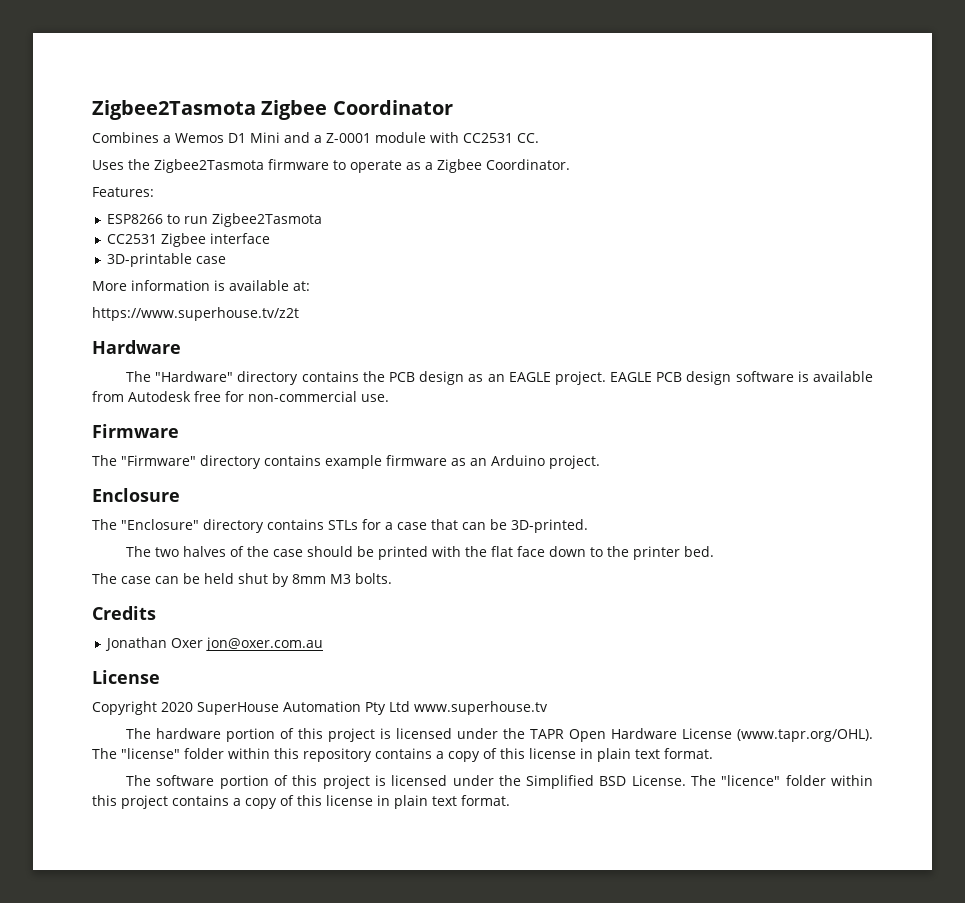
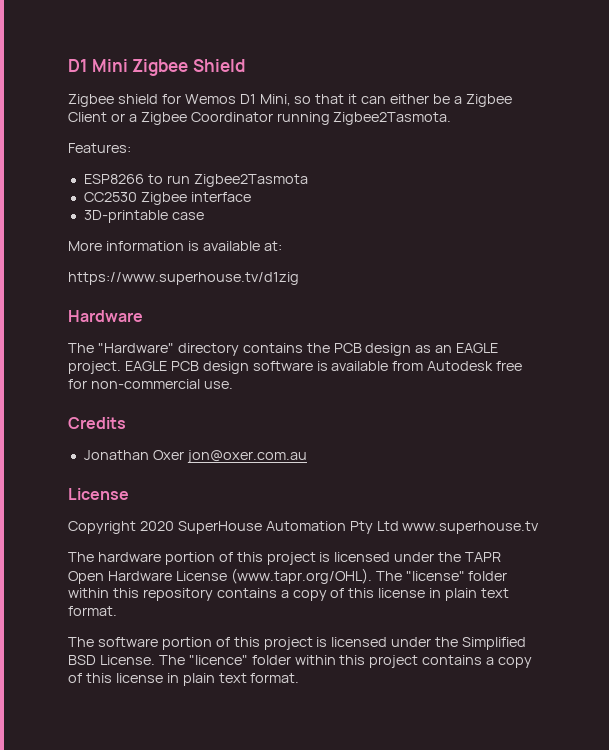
[92,100,453,120] [92,132,539,143] [92,159,570,173] Zigbee2Tasmota Zigbee Coordinator // Combines a Wemos D1 Mini and a Z-0001 module with CC2531 CC. // Uses the Zigbee2Tasmota firmware to operate as a Zigbee Coordinator. -> [68,59,245,76] [68,94,512,107] [68,112,452,125] D1 Mini Zigbee Shield // Zigbee shield for Wemos D1 Mini, so that it can either be a Zigbee Client or a Zigbee Coordinator running Zigbee2Tasmota.
[107,234,158,244] CC2531 -> [83,192,137,202] CC2530
[92,307,299,321] https://www.superhouse.tv/z2t -> [68,272,299,285] https://www.superhouse.tv/d1zig
[92,424,179,438] [92,455,600,469] [92,488,180,502] [92,519,588,533] [125,546,714,560] [92,573,392,587] // Firmware // The "Firmware" directory contains example firmware as an Arduino project. // Enclosure // The "Enclosure" directory contains STLs for a case that can be 3D-printed. // The two halves of the case should be printed with the flat face down to the printer bed. // The case can be held shut by 8mm M3 bolts. -> (233, 385) none

